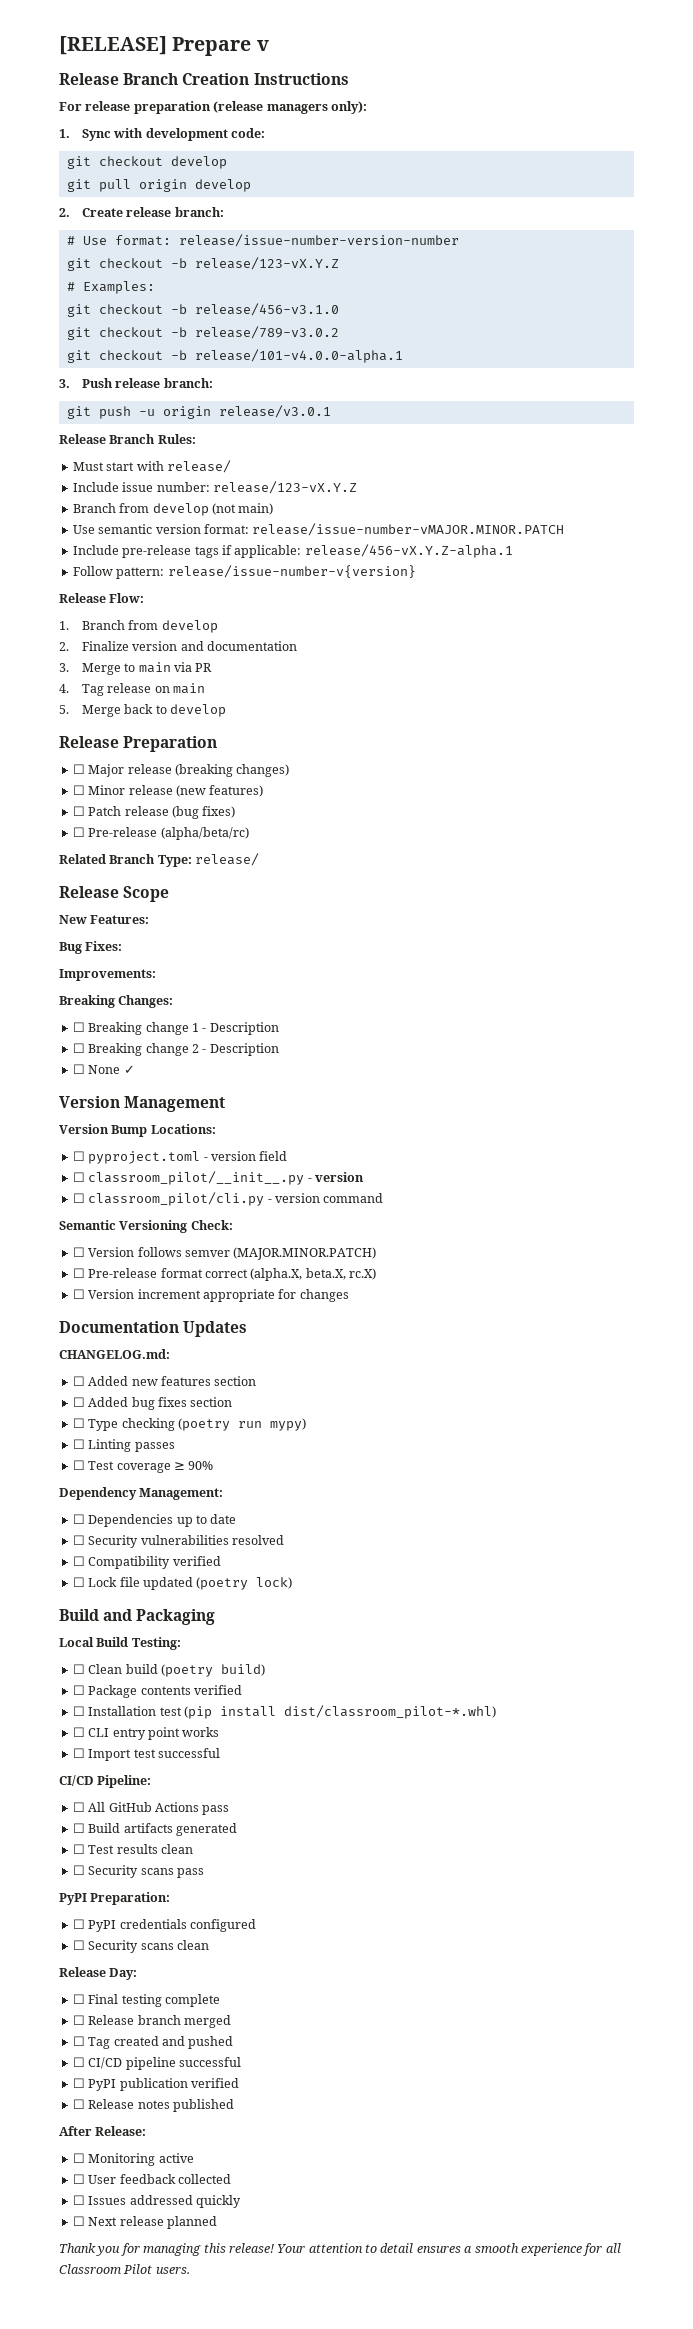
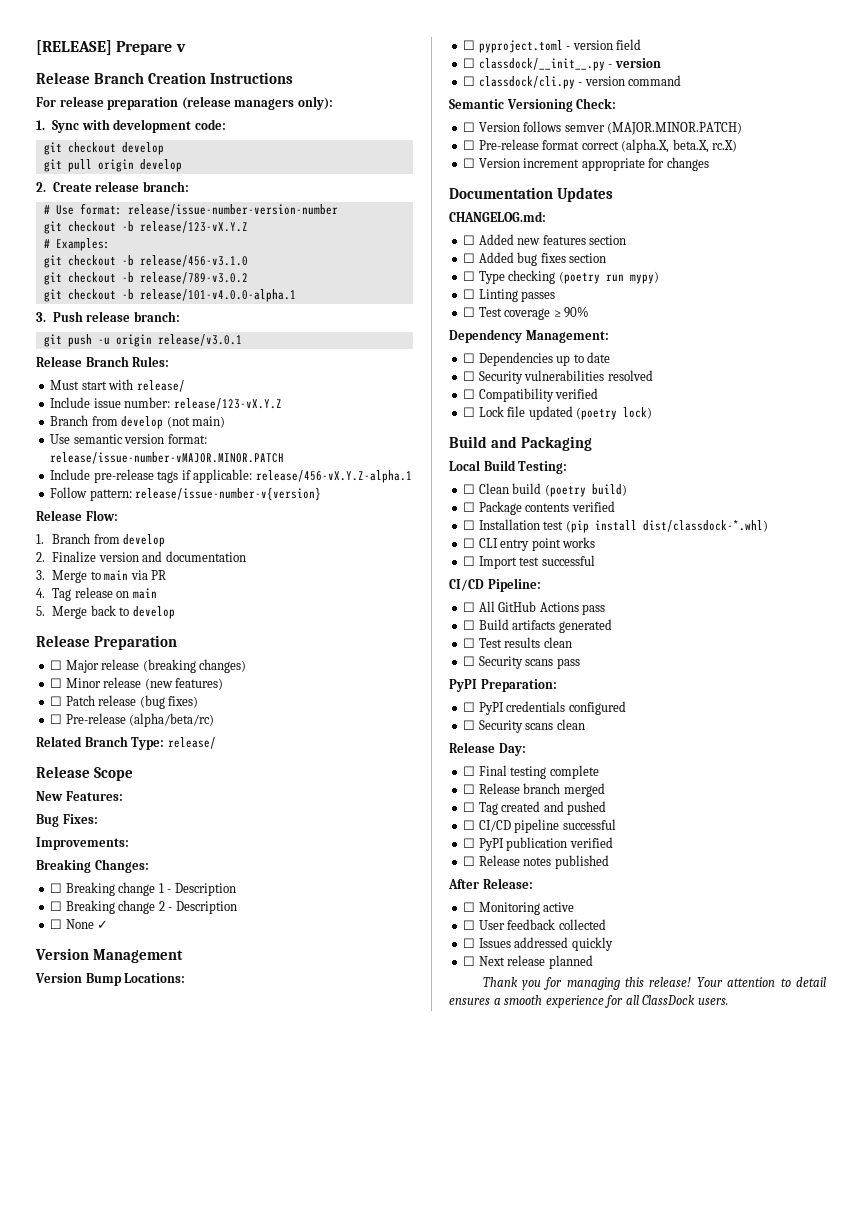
[88,1171,305,1185] classroom_pilot/__init__.py -> [478,58,605,71] classdock/__init__.py
[88,1192,265,1206] classroom_pilot/cli.py -> [478,76,575,89] classdock/cli.py
[283,1705,496,1719] dist/classroom_pilot-*.whl) -> [642,520,768,532] dist/classdock-*.whl)
[59,2264,153,2274] Classroom Pilot -> [642,995,696,1005] ClassDock

